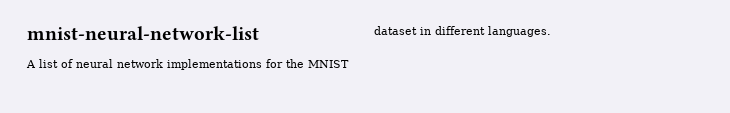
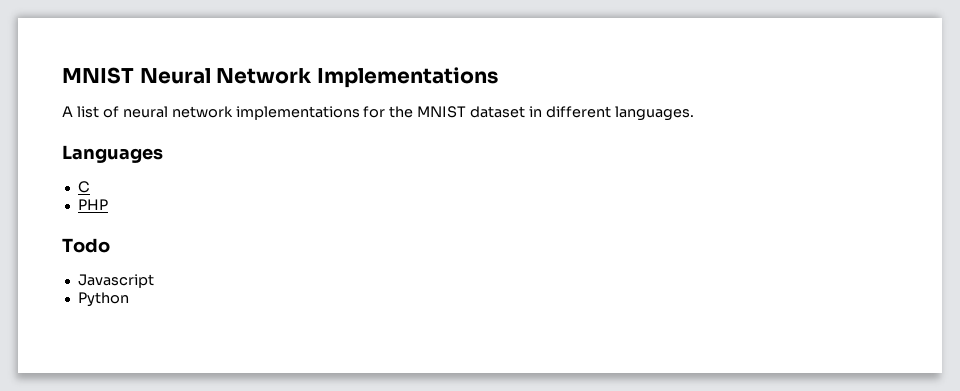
[27,26,259,41] mnist-neural-network-list -> [62,67,498,88] MNIST Neural Network Implementations
(551, 31) none -> [62,145,163,163] [77,181,90,193] [77,199,108,210] [62,238,110,253] [77,274,154,288] [77,292,129,307] // Languages // C // PHP // Todo // Javascript // Python

